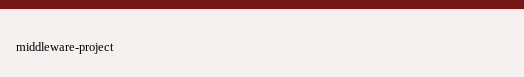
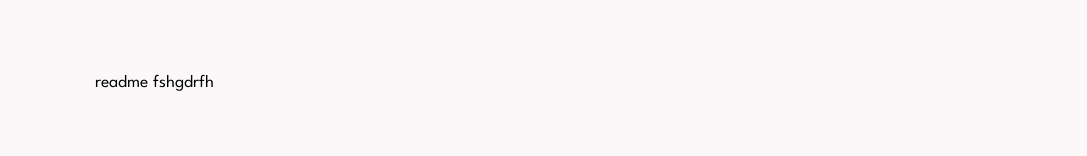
[16,42,114,54] middleware-project -> [95,74,214,91] readme fshgdrfh

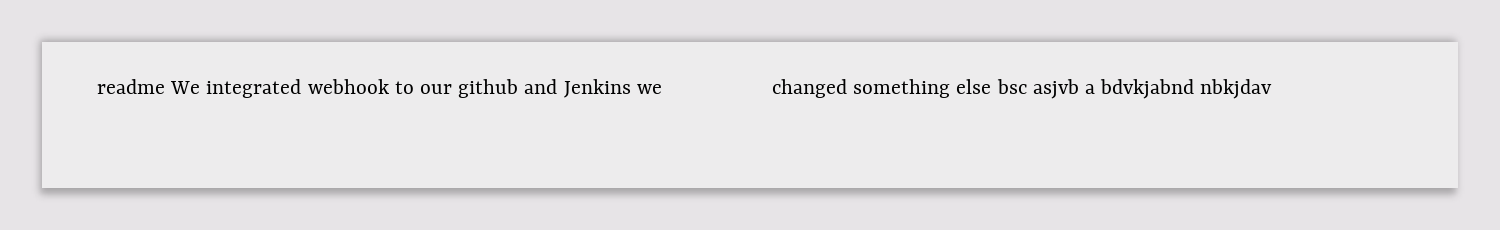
[152,74,214,91] fshgdrfh -> [170,79,1273,99] We integrated webhook to our github and Jenkins we changed something else bsc asjvb a bdvkjabnd nbkjdav

